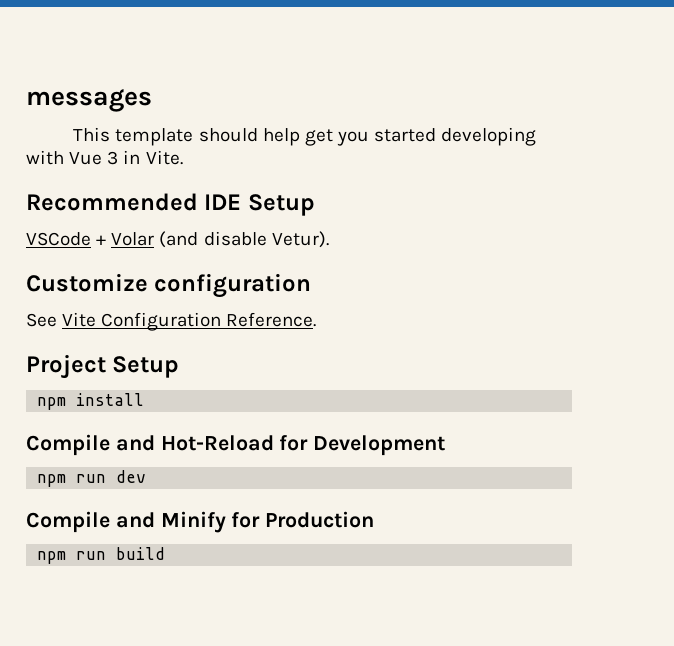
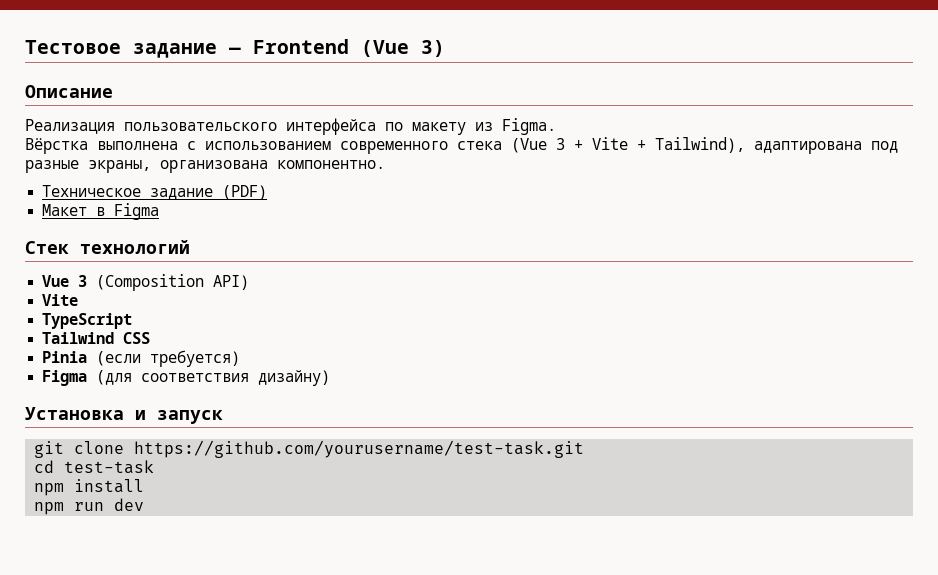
[26,89,152,112] [73,127,537,146] [26,150,183,165] [26,193,315,216] [26,231,329,248] [26,273,312,298] [26,312,317,331] [26,354,180,379] [37,393,145,410] [26,434,446,456] [37,470,147,487] [26,511,375,533] [37,547,166,564] messages // This template should help get you started developing with Vue 3 in Vite. // Recommended IDE Setup // VSCode + Volar (and disable Vetur). // Customize configuration // See Vite Configuration Reference. // Project Setup // npm install // Compile and Hot-Reload for Development // npm run dev // Compile and Minify for Production // npm run build -> [25,39,445,58] [25,85,113,98] [25,118,556,135] [25,137,898,154] [25,160,385,173] [42,185,268,200] [42,203,160,220] [25,240,190,254] [42,274,250,291] [42,294,79,306] [42,313,133,329] [42,332,151,344] [42,350,241,367] [42,370,331,386] [25,407,223,424] [34,440,585,458] [34,460,155,474] [34,479,145,496] [34,498,145,515] Тестовое задание — Frontend (Vue 3) // Описание // Реализация пользовательского интерфейса по макету из Figma. // Вёрстка выполнена с использованием современного стека (Vue 3 + Vite + Tailwind), адаптирована под разные экраны, организована компонентно. // Техническое задание (PDF) // Макет в Figma // Стек технологий // Vue 3 (Composition API) // Vite // TypeScript // Tailwind CSS // Pinia (если требуется) // Figma (для соответствия дизайну) // Установка и запуск // git clone https://github.com/yourusername/test-task.git // cd test-task // npm install // npm run dev

